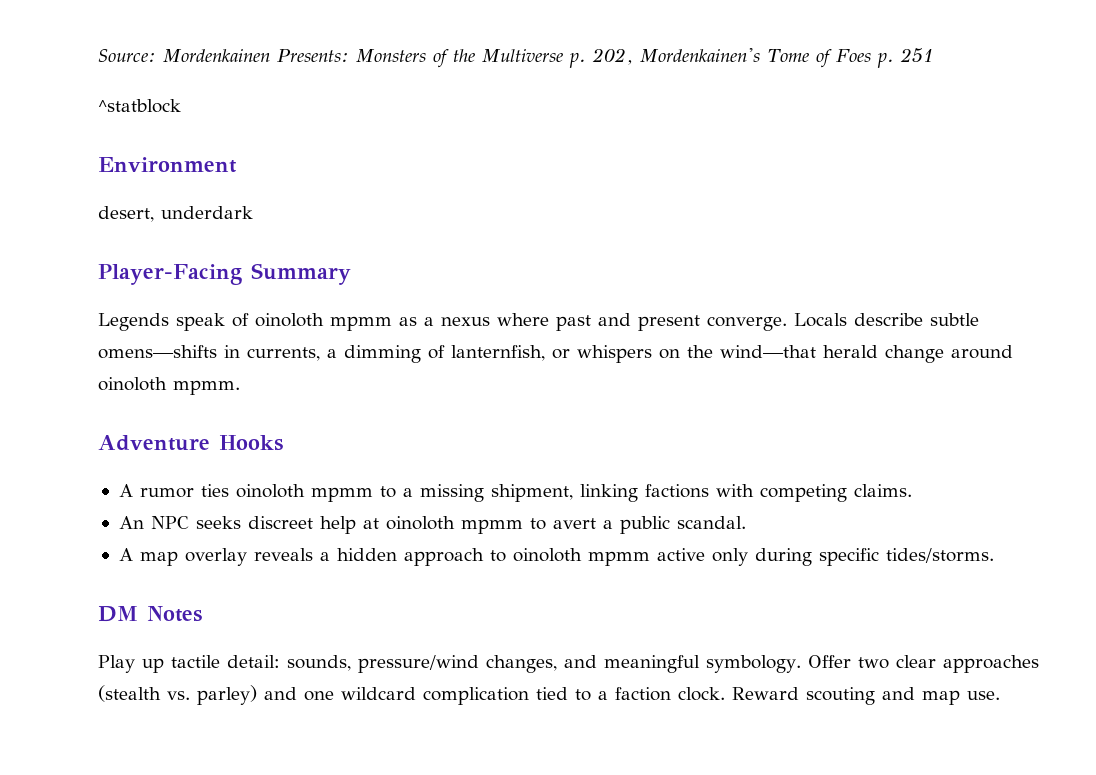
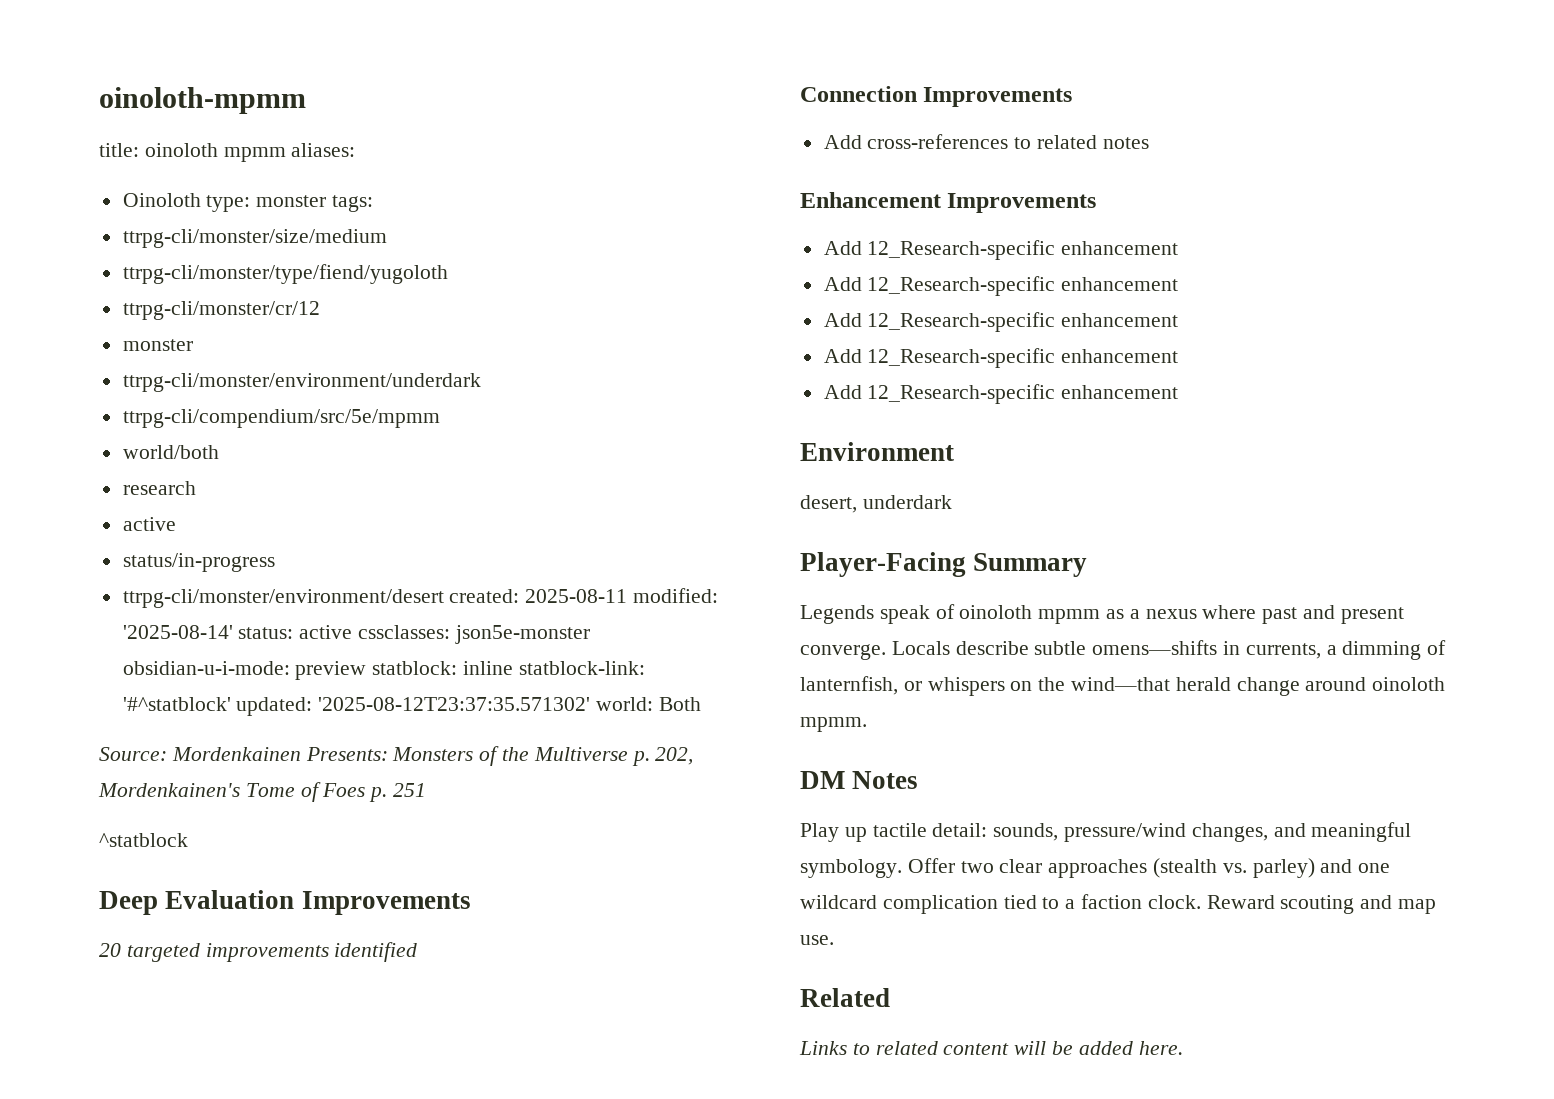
(98, 55) none -> [99,87,306,114] [99,143,356,162] [122,193,374,212] [122,229,387,248] [122,264,448,284] [122,301,320,320] [122,339,193,351] [122,373,481,392] [122,409,440,428] [122,445,219,459] [122,481,196,495] [122,517,176,531] [122,553,275,572] [122,588,719,608] [122,625,590,644] [122,661,645,680] [122,697,701,716] oinoloth-mpmm // title: oinoloth mpmm aliases: // Oinoloth type: monster tags: // ttrpg-cli/monster/size/medium // ttrpg-cli/monster/type/fiend/yugoloth // ttrpg-cli/monster/cr/12 // monster // ttrpg-cli/monster/environment/underdark // ttrpg-cli/compendium/src/5e/mpmm // world/both // research // active // status/in-progress // ttrpg-cli/monster/environment/desert created: 2025-08-11 modified: '2025-08-14' status: active cssclasses: json5e-monster obsidian-u-i-mode: preview statblock: inline statblock-link: '#^statblock' updated: '2025-08-12T23:37:35.571302' world: Both //
(181, 106) none -> [99,890,471,915] [99,942,418,962] [800,86,1073,107] [823,134,1149,149] [800,192,1097,213] [823,240,1179,260] [823,276,1179,296] [823,312,1179,332] [823,348,1179,368] [823,384,1179,404] // Deep Evaluation Improvements // 20 targeted improvements identified // Connection Improvements // Add cross-references to related notes // Enhancement Improvements // Add 12_Research-specific enhancement // Add 12_Research-specific enhancement // Add 12_Research-specific enhancement // Add 12_Research-specific enhancement // Add 12_Research-specific enhancement
[98,435,283,451] [118,484,912,502] [118,516,746,534] [118,548,994,566] // Adventure Hooks // A rumor ties oinoloth mpmm to a missing shipment, linking factions with competing claims. // An NPC seeks discreet help at oinoloth mpmm to avert a public scandal. // A map overlay reveals a hidden approach to oinoloth mpmm active only during specific tides/storms. -> (867, 724) none
(1000, 695) none -> [800,988,890,1007] [799,1041,1183,1055] // Related // Links to related content will be added here.

